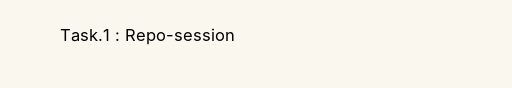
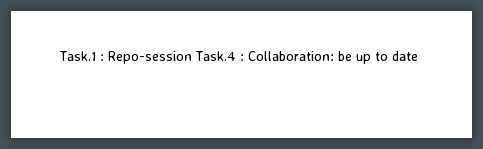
(235, 36) none -> [195,51,418,64] Task.4 : Collaboration: be up to date

